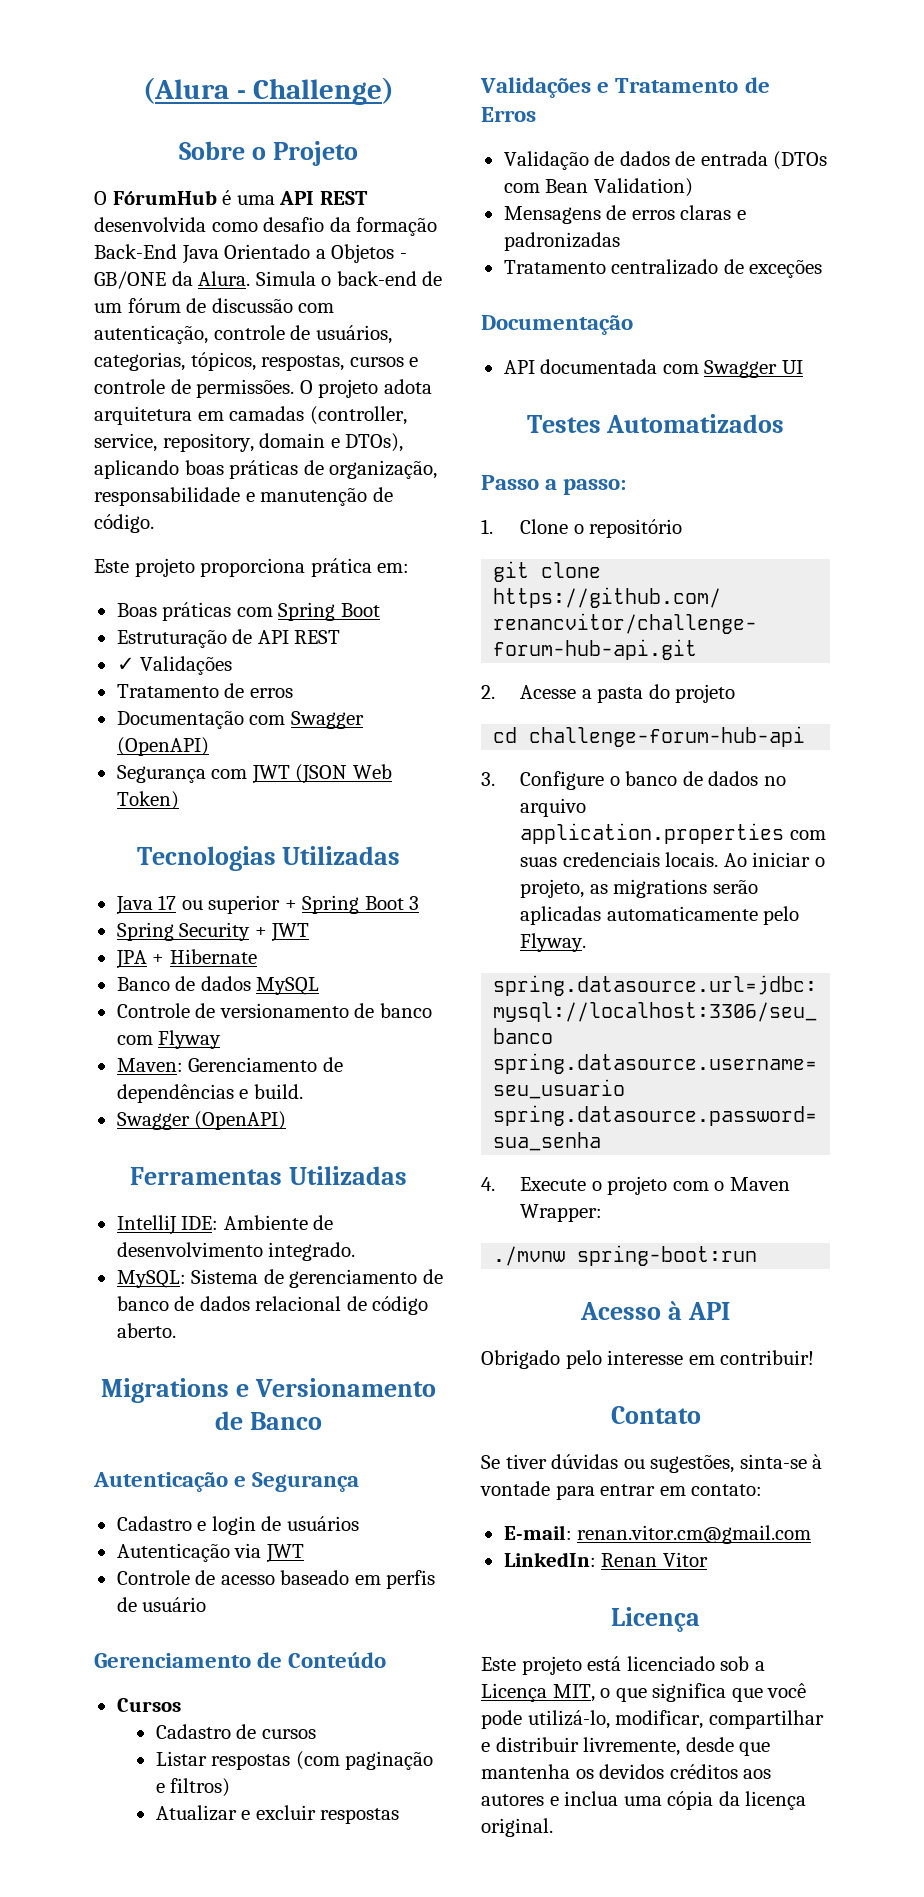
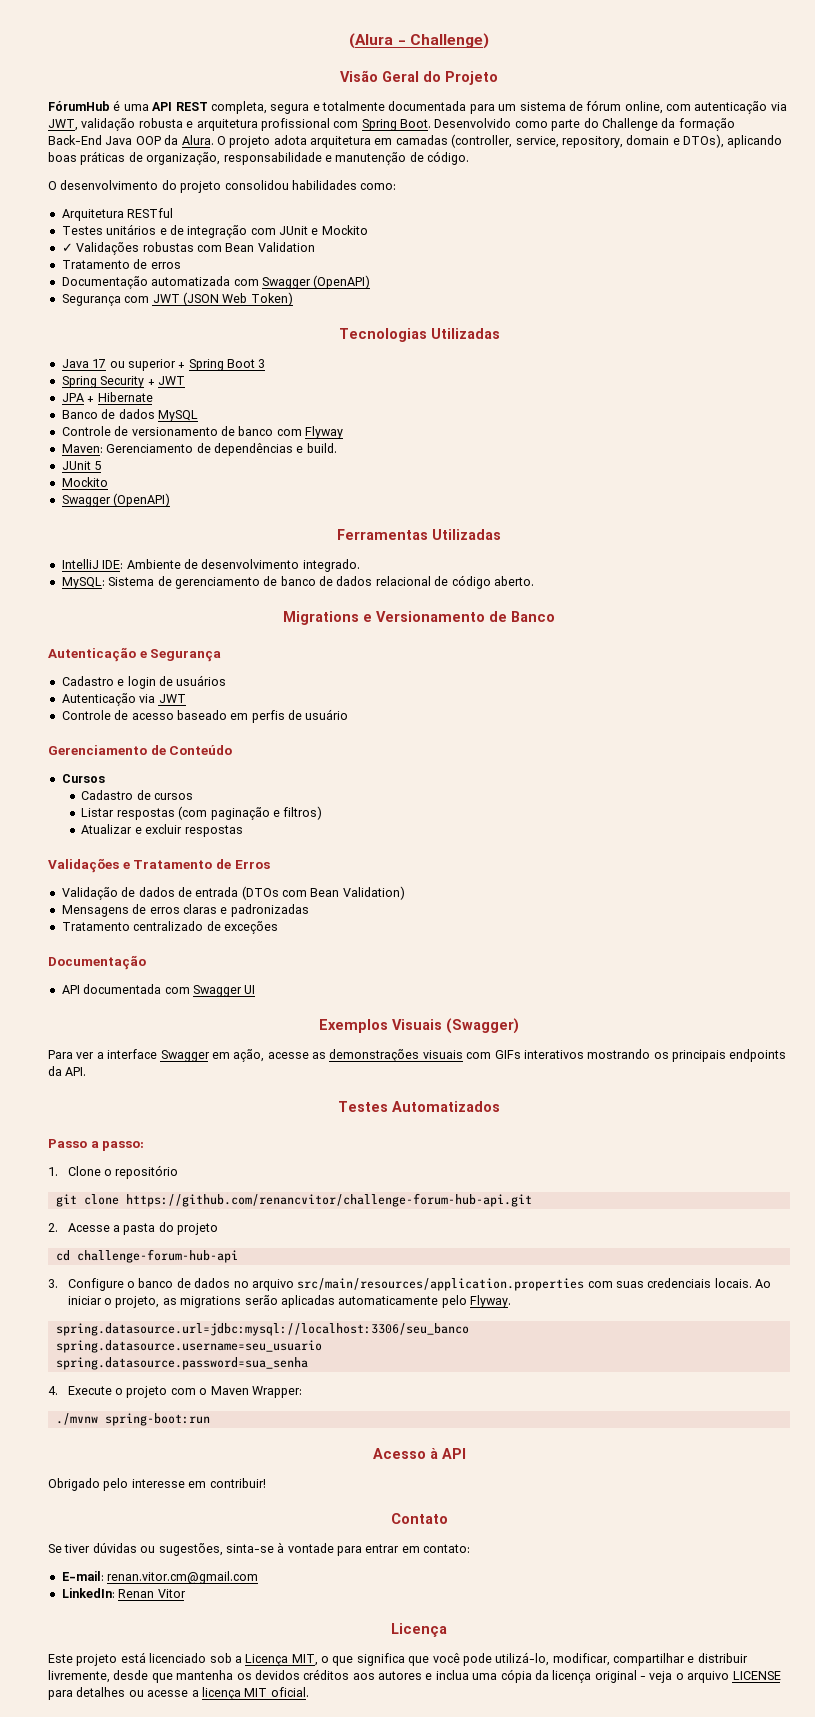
[179,141,266,160] Sobre o -> [340,70,441,82] Visão Geral do
[94,191,107,205] O -> (498, 78) none
[94,217,438,236] [94,244,407,264] [94,271,443,289] [94,298,335,313] [94,325,392,344] [94,352,419,371] [94,379,295,398] desenvolvida como desafio da formação Back-End Java Orientado a Objetos - GB/ONE da Alura. Simula o back-end de um fórum de discussão com autenticação, controle de usuários, categorias, tópicos, respostas, cursos e controle de permissões. -> [210,100,787,114] [48,118,735,131] [48,135,214,145] completa, segura e totalmente documentada para um sistema de fórum online, com autenticação via JWT, validação robusta e arquitetura profissional com Spring Boot. Desenvolvido como parte do Challenge da formação Back-End Java OOP da Alura.
[94,558,410,577] [116,602,380,621] [116,629,341,648] [116,656,233,675] Este projeto proporciona prática em: // Boas práticas com Spring Boot // Estruturação de API REST // ✓ Validações -> [48,180,397,193] [61,208,174,221] [61,224,368,238] [61,242,315,255] O desenvolvimento do projeto consolidou habilidades como: // Arquitetura RESTful // Testes unitários e de integração com JUnit e Mockito // ✓ Validações robustas com Bean Validation
(244, 719) none -> [151,276,231,286] automatizada
(303, 1091) none -> [61,461,102,470] [61,477,108,487] // JUnit 5 // Mockito
(803, 367) none -> [319,1018,519,1034] [48,1049,787,1062] [48,1066,87,1076] // Exemplos Visuais (Swagger) // Para ver a interface Swagger em ação, acesse as demonstrações visuais com GIFs interativos mostrando os principais endpoints da API.
[519,823,784,844] application.properties -> [297,1278,585,1291] src/main/resources/application.properties
[481,1818,553,1837] original. -> [594,1670,781,1683] [48,1687,309,1700] original - veja o arquivo LICENSE para detalhes ou acesse a licença MIT oficial.

